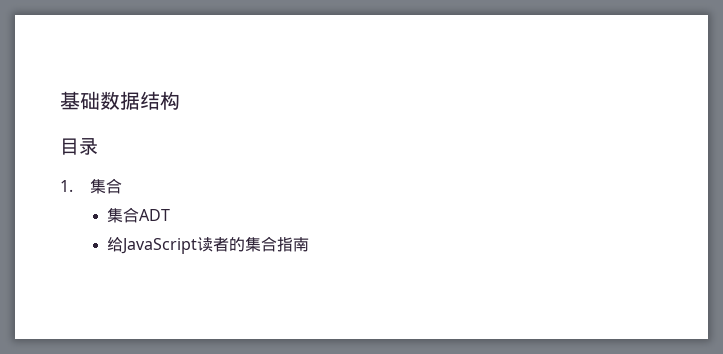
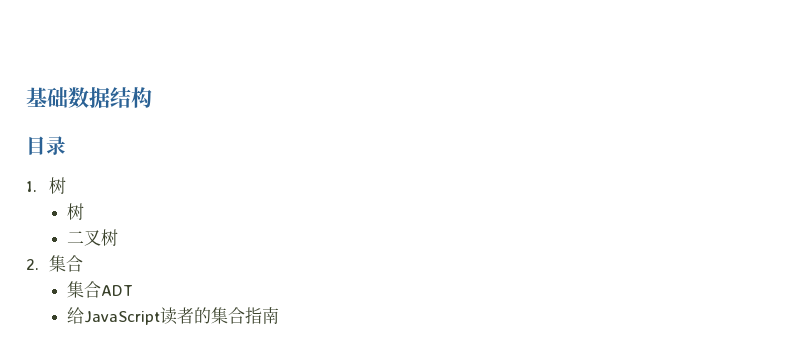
(73, 186) none -> [48,177,66,194] [67,203,85,220] [67,229,119,246] [26,259,39,270] 树 // 树 // 二叉树 // 2.

